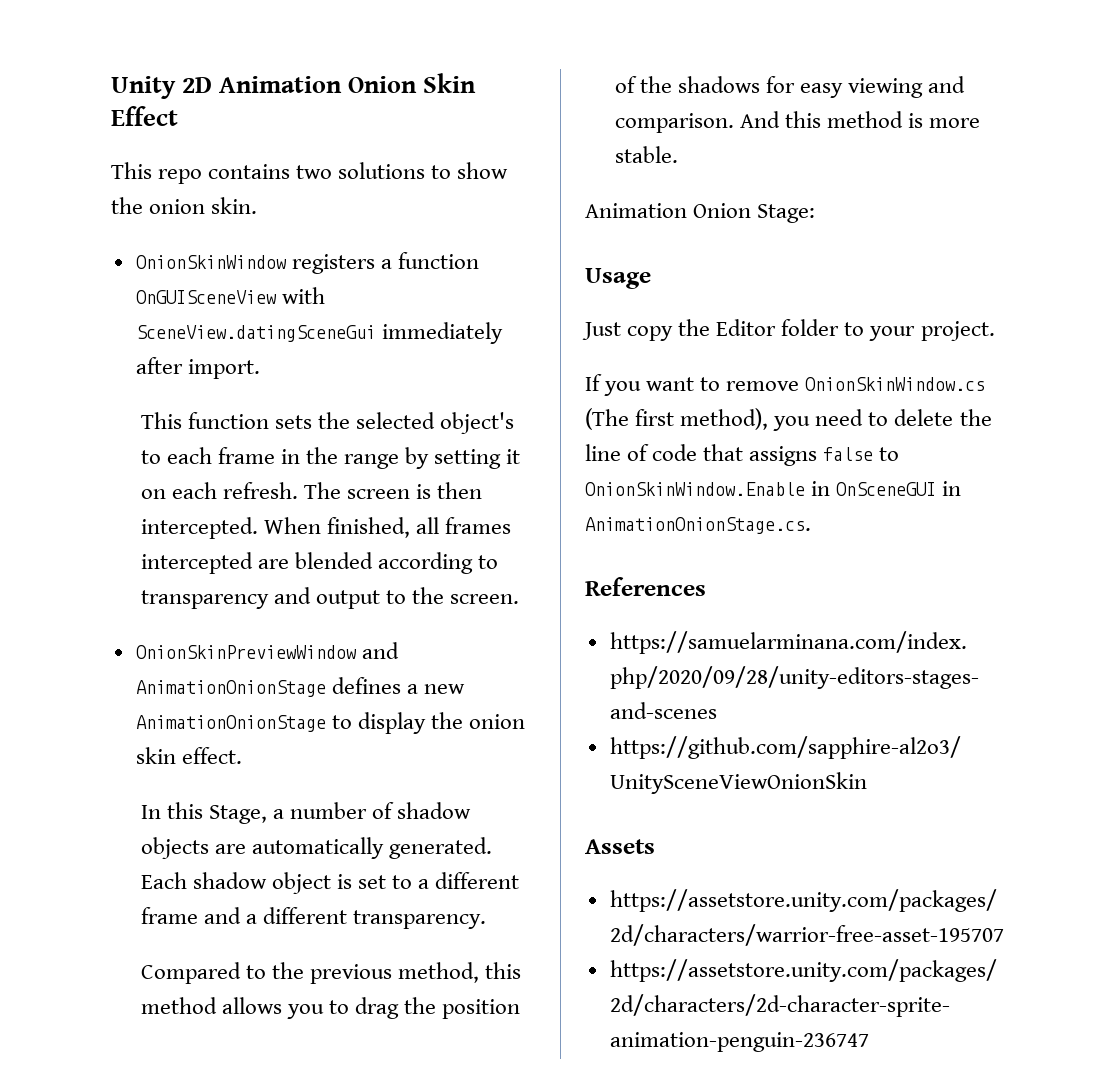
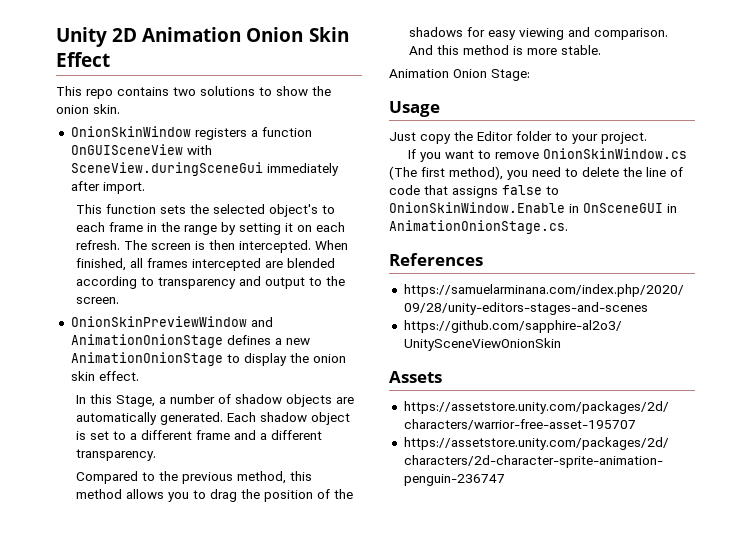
[135,325,376,342] SceneView.datingSceneGui -> [70,162,263,176] SceneView.duringSceneGui

